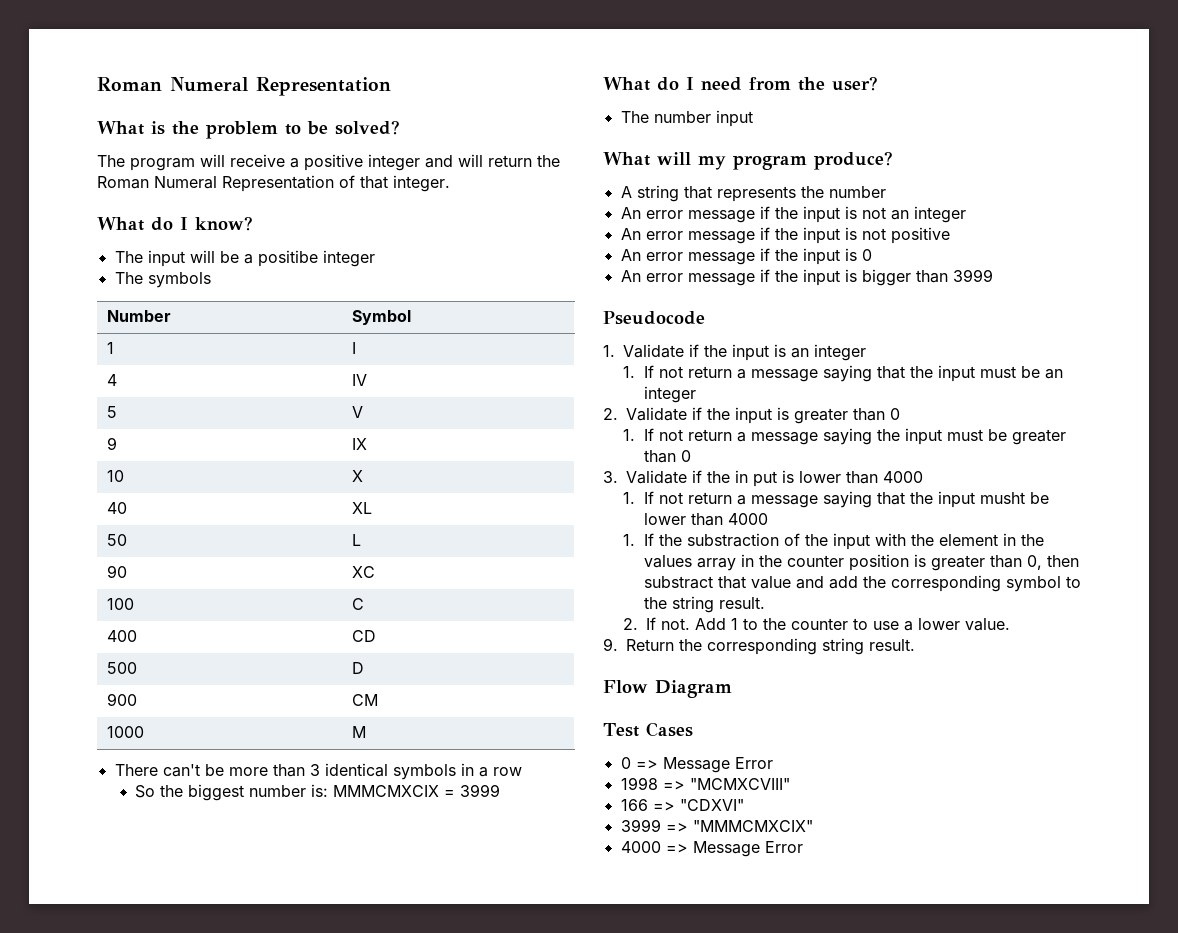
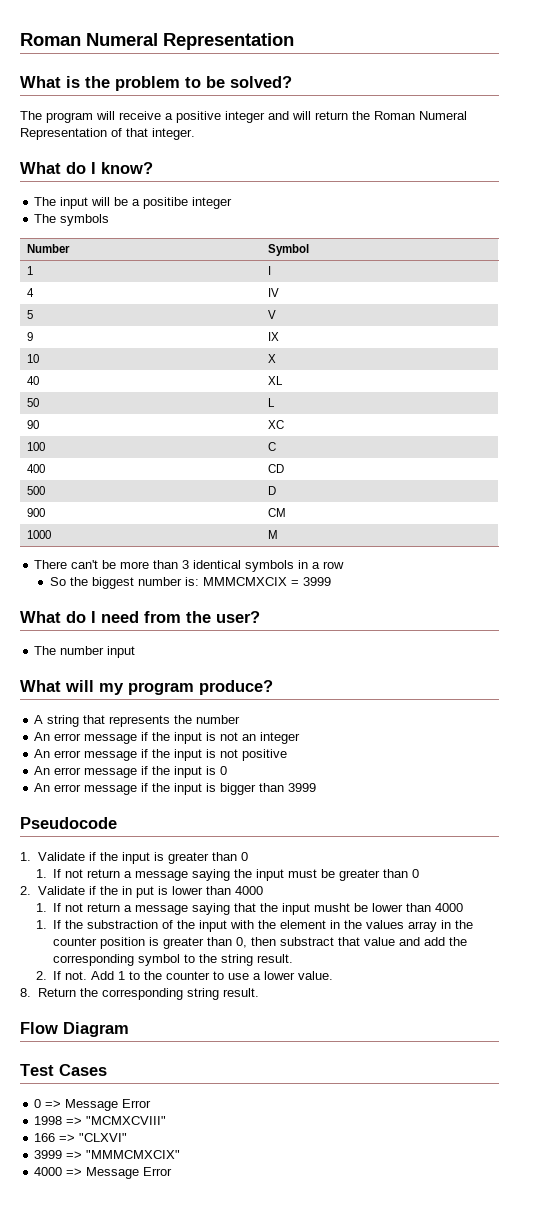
[791,344,867,361] [623,365,1063,382] [643,386,696,403] [603,407,789,424] an integer // 1. If not return a message saying that the input must be an integer // 2. Validate if the input is -> (164, 856) none
[603,471,618,483] 3. -> [20,886,31,895] 2.
[603,638,618,651] 9. -> [20,988,31,997] 8.
[679,799,744,811] "CDXVI" -> [79,1133,128,1142] "CLXVI"

